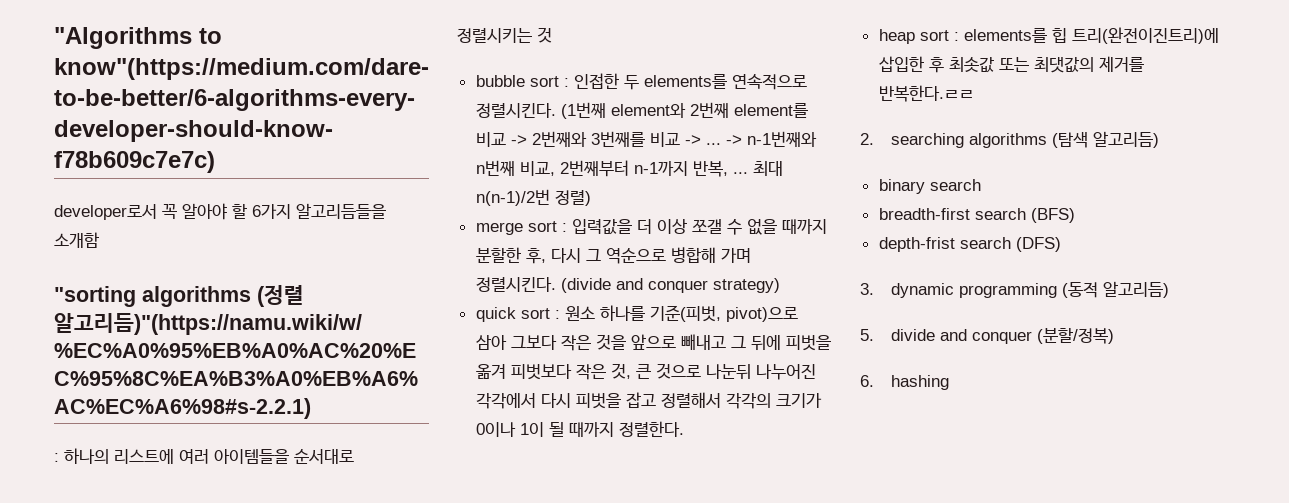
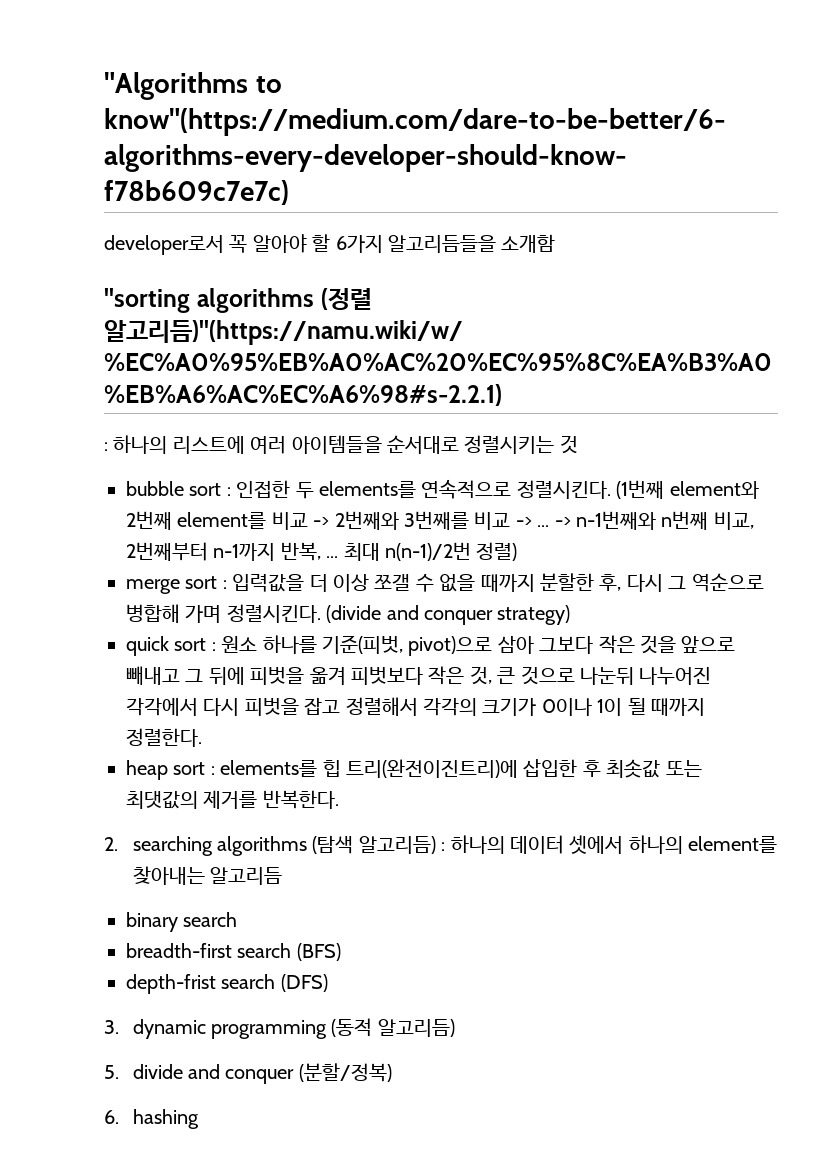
[878,85,974,102] 반복한다.ㄹㄹ -> [262,790,339,809] 반복한다.
(1159, 139) none -> [441,835,778,854] [132,866,283,885] : 하나의 데이터 셋에서 하나의 element를 찾아내는 알고리듬

